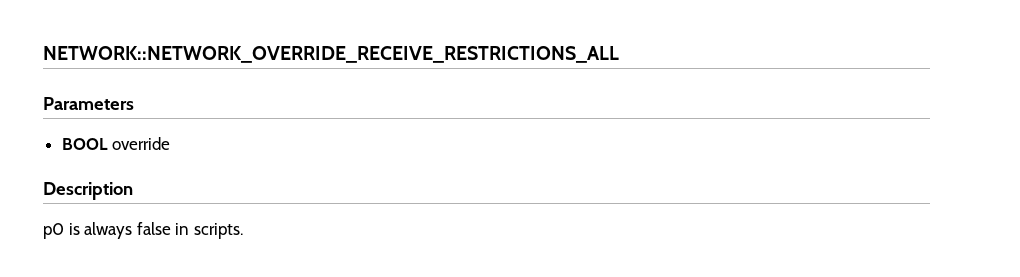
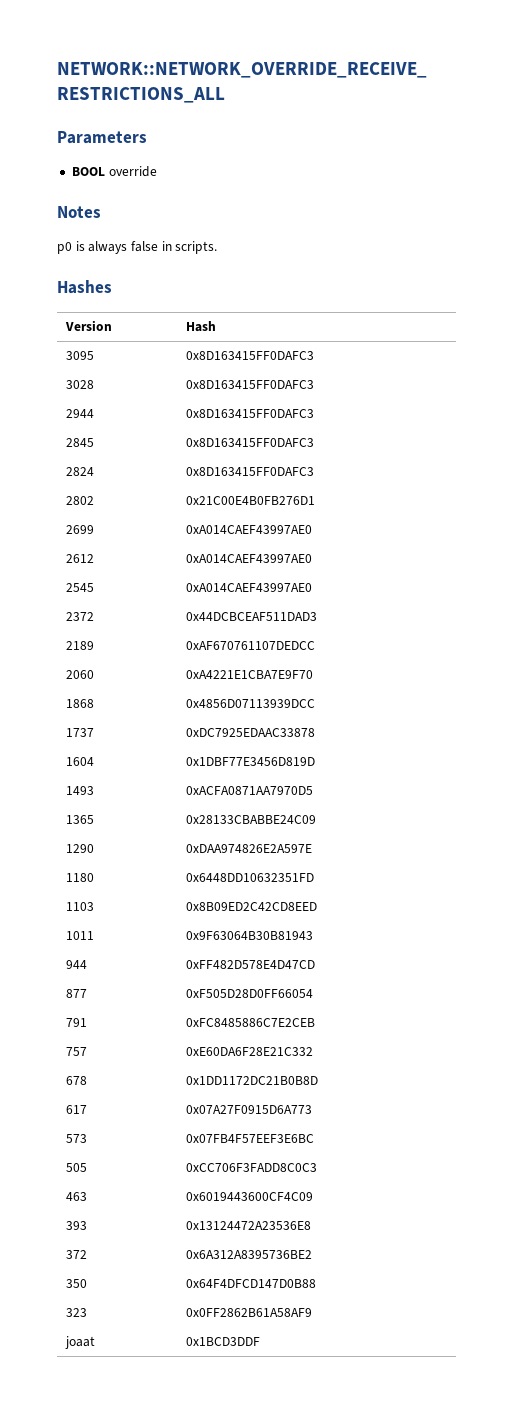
[43,182,133,200] Description -> [57,206,101,218] Notes
(243, 231) none -> [57,280,112,294] [65,320,113,331] [186,321,217,332] [66,351,95,360] [186,351,315,360] [66,380,95,389] [186,380,315,389] [66,409,95,418] [186,409,315,418] [66,438,95,447] [186,438,315,447] [66,467,95,476] [186,467,315,476] [66,496,95,505] [186,496,316,505] [66,525,95,534] [186,525,313,534] [66,554,95,563] [186,554,313,563] [66,583,95,592] [186,583,313,592] [66,612,95,621] [186,612,318,621] [66,641,95,650] [186,641,316,650] [66,670,95,679] [186,670,314,679] [66,699,95,708] [186,699,316,708] [66,728,95,737] [186,728,316,737] [66,757,95,766] [186,757,316,766] [66,786,95,795] [186,786,314,795] [66,815,95,824] [186,815,317,824] [66,844,95,853] [186,844,313,853] [66,873,95,882] [186,873,315,882] [66,902,95,911] [186,902,318,911] [66,931,95,940] [186,931,314,940] [66,960,88,969] [186,960,316,969] [66,989,88,998] [186,989,314,998] [66,1018,88,1027] [186,1018,316,1027] [66,1047,88,1056] [186,1047,314,1056] [66,1076,88,1085] [186,1076,319,1085] [66,1105,88,1114] [186,1105,313,1114] [66,1134,88,1143] [186,1134,315,1143] [66,1163,88,1172] [186,1163,318,1172] [66,1192,88,1201] [186,1192,314,1201] [66,1221,88,1230] [186,1221,312,1230] [66,1250,88,1259] [186,1250,313,1259] [66,1279,88,1288] [186,1279,317,1288] [66,1308,88,1317] [186,1308,313,1317] [65,1336,96,1349] [186,1337,261,1346] // Hashes // Version | Hash // 3095 | 0x8D163415FF0DAFC3 // 3028 | 0x8D163415FF0DAFC3 // 2944 | 0x8D163415FF0DAFC3 // 2845 | 0x8D163415FF0DAFC3 // 2824 | 0x8D163415FF0DAFC3 // 2802 | 0x21C00E4B0FB276D1 // 2699 | 0xA014CAEF43997AE0 // 2612 | 0xA014CAEF43997AE0 // 2545 | 0xA014CAEF43997AE0 // 2372 | 0x44DCBCEAF511DAD3 // 2189 | 0xAF670761107DEDCC // 2060 | 0xA4221E1CBA7E9F70 // 1868 | 0x4856D07113939DCC // 1737 | 0xDC7925EDAAC33878 // 1604 | 0x1DBF77E3456D819D // 1493 | 0xACFA0871AA7970D5 // 1365 | 0x28133CBABBE24C09 // 1290 | 0xDAA974826E2A597E // 1180 | 0x6448DD10632351FD // 1103 | 0x8B09ED2C42CD8EED // 1011 | 0x9F63064B30B81943 // 944 | 0xFF482D578E4D47CD // 877 | 0xF505D28D0FF66054 // 791 | 0xFC8485886C7E2CEB // 757 | 0xE60DA6F28E21C332 // 678 | 0x1DD1172DC21B0B8D // 617 | 0x07A27F0915D6A773 // 573 | 0x07FB4F57EEF3E6BC // 505 | 0xCC706F3FADD8C0C3 // 463 | 0x6019443600CF4C09 // 393 | 0x13124472A23536E8 // 372 | 0x6A312A8395736BE2 // 350 | 0x64F4DFCD147D0B88 // 323 | 0x0FF2862B61A58AF9 // joaat | 0x1BCD3DDF

